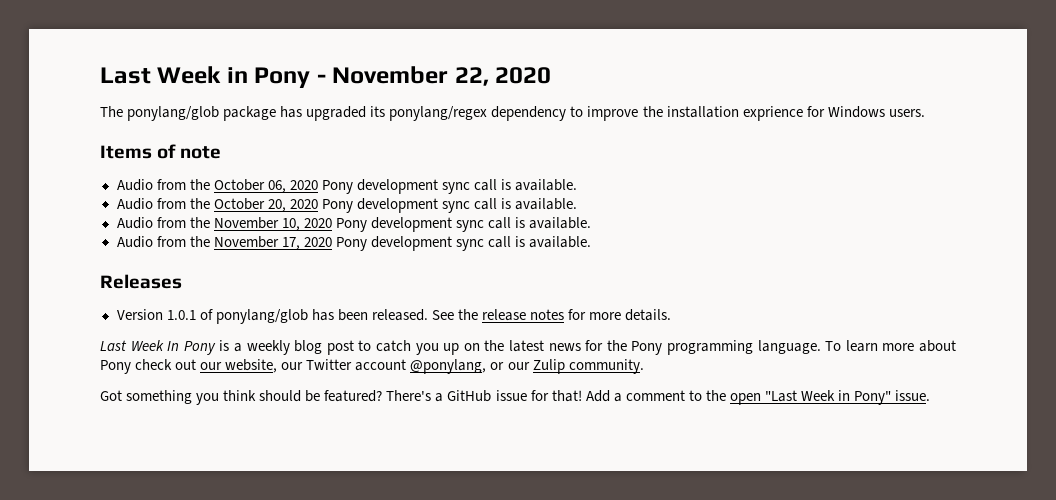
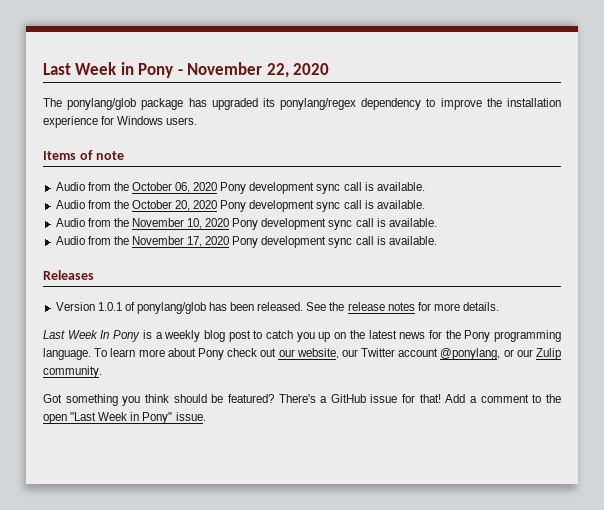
[742,106,803,121] exprience -> [43,116,98,128] experience

